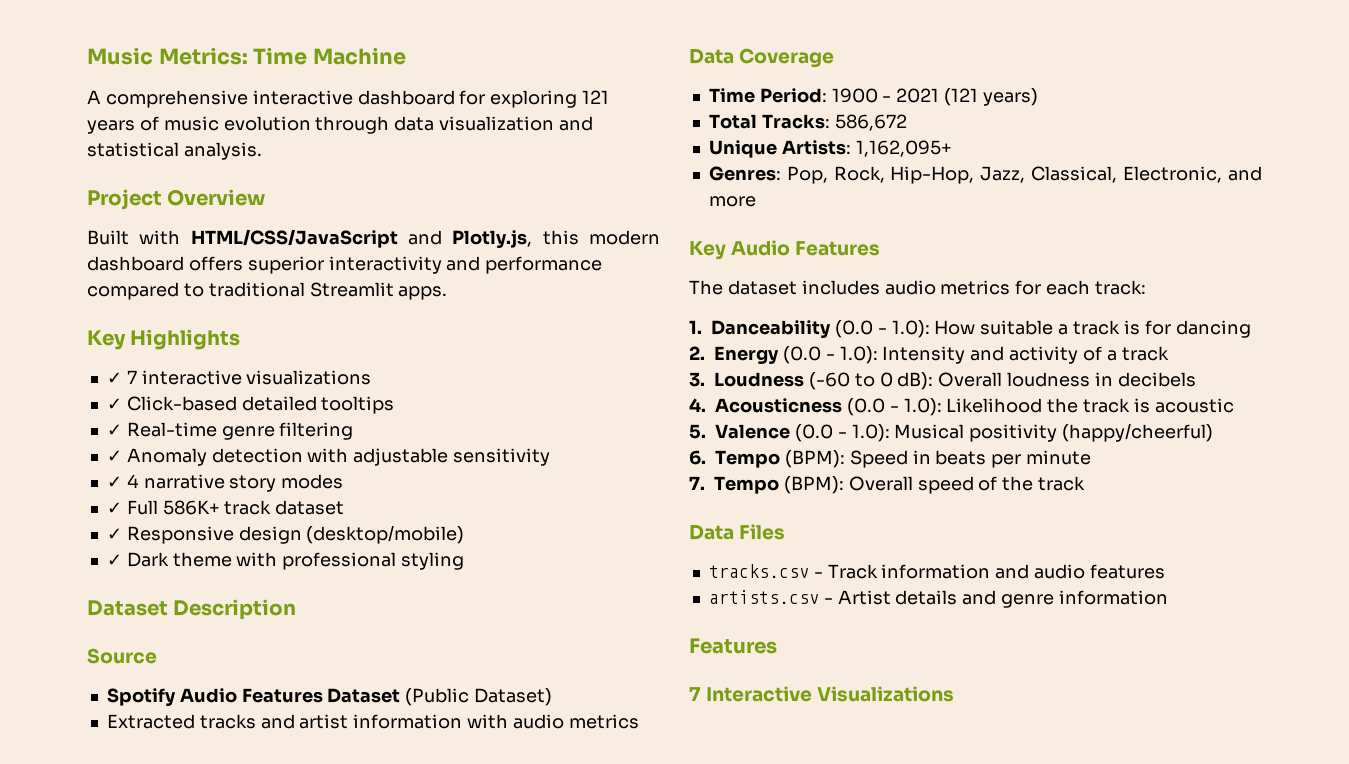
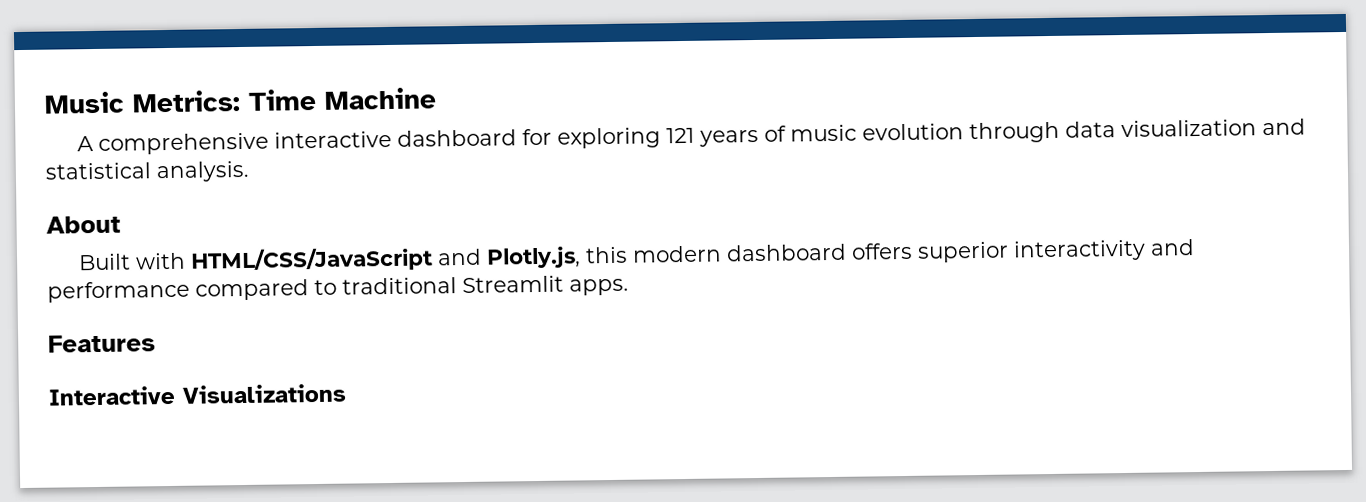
[87,189,266,210] Project Overview -> [46,215,121,234] About
[87,329,241,350] [106,370,372,385] [106,396,395,414] [106,422,354,440] [106,448,551,466] [106,474,344,492] [106,500,345,515] [106,525,465,544] [106,552,465,570] [87,599,297,620] [87,648,157,664] [106,688,553,706] [106,714,639,729] [689,48,835,68] [708,88,1038,106] [708,114,907,131] [708,140,952,158] [708,166,1262,184] [708,196,756,207] [689,240,881,260] [689,280,1147,295] [689,320,1251,338] [689,346,1169,364] [689,372,1196,390] [689,398,1234,416] [689,423,1214,442] [689,450,1092,468] [689,476,1086,494] [689,524,786,540] [708,564,1165,579] [708,590,1168,608] [689,638,777,654] [689,687,701,701] Key Highlights // ✓ 7 interactive visualizations // ✓ Click-based detailed tooltips // ✓ Real-time genre filtering // ✓ Anomaly detection with adjustable sensitivity // ✓ 4 narrative story modes // ✓ Full 586K+ track dataset // ✓ Responsive design (desktop/mobile) // ✓ Dark theme with professional styling // Dataset Description // Source // Spotify Audio Features Dataset (Public Dataset) // Extracted tracks and artist information with audio metrics // Data Coverage // Time Period: 1900 - 2021 (121 years) // Total Tracks: 586,672 // Unique Artists: 1,162,095+ // Genres: Pop, Rock, Hip-Hop, Jazz, Classical, Electronic, and more // Key Audio Features // The dataset includes audio metrics for each track: // 1. Danceability (0.0 - 1.0): How suitable a track is for dancing // 2. Energy (0.0 - 1.0): Intensity and activity of a track // 3. Loudness (-60 to 0 dB): Overall loudness in decibels // 4. Acousticness (0.0 - 1.0): Likelihood the track is acoustic // 5. Valence (0.0 - 1.0): Musical positivity (happy/cheerful) // 6. Tempo (BPM): Speed in beats per minute // 7. Tempo (BPM): Overall speed of the track // Data Files // tracks.csv - Track information and audio features // artists.csv - Artist details and genre information // Features // 7 -> [48,334,156,353] Features //

